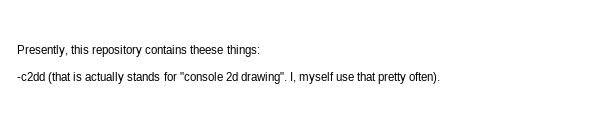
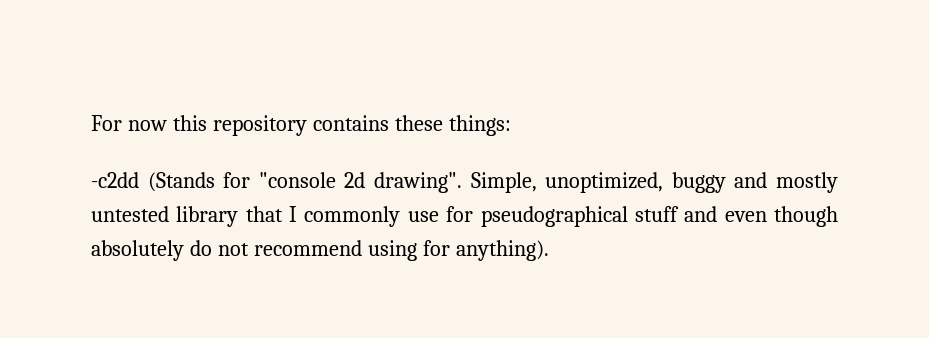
[17,45,68,57] Presently, -> [91,115,167,131] For now
[190,45,224,54] theese -> [394,115,443,131] these
[48,72,441,84] (that is actually stands for "console 2d drawing". I, myself use that pretty often). -> [147,172,839,193] [91,206,839,227] [91,240,549,261] (Stands for "console 2d drawing". Simple, unoptimized, buggy and mostly untested library that I commonly use for pseudographical stuff and even though absolutely do not recommend using for anything).

